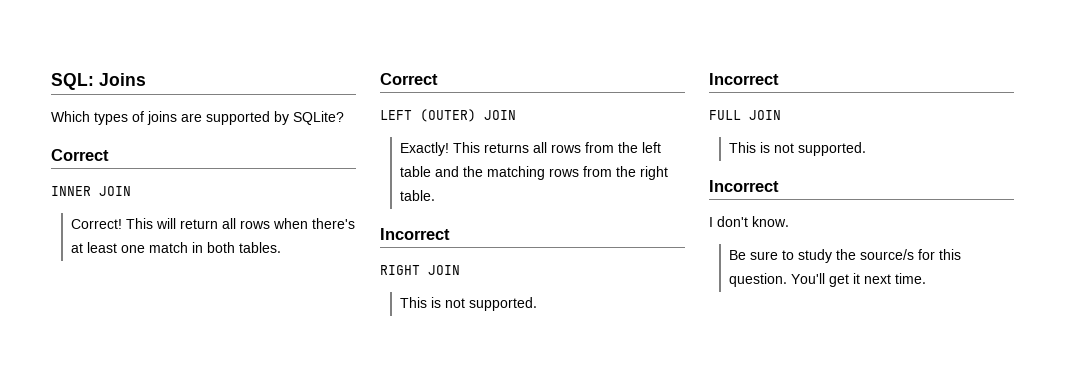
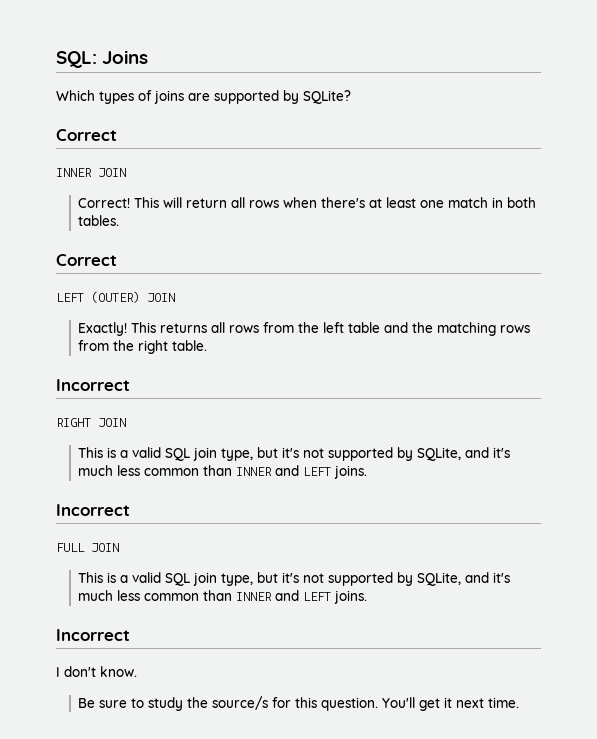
[445,297,538,311] not supported. -> [120,447,511,461] [78,465,368,479] a valid SQL join type, but it's not supported by SQLite, and it's much less common than INNER and LEFT joins.
[774,142,867,156] not supported. -> [120,572,511,586] [78,590,368,604] a valid SQL join type, but it's not supported by SQLite, and it's much less common than INNER and LEFT joins.

